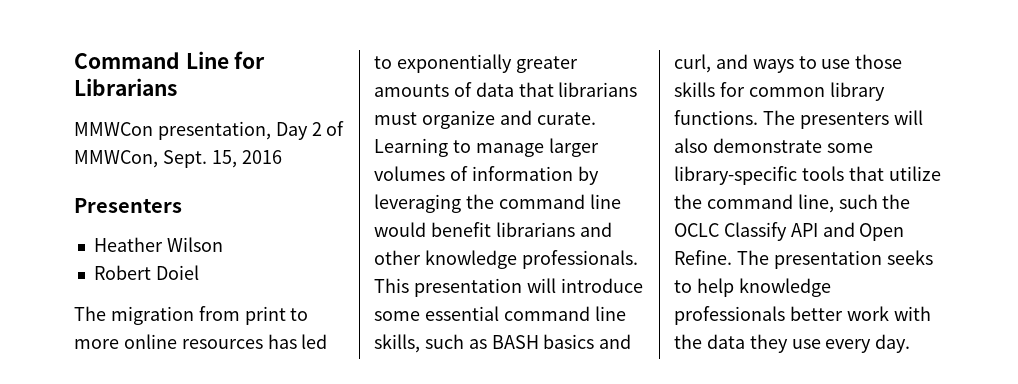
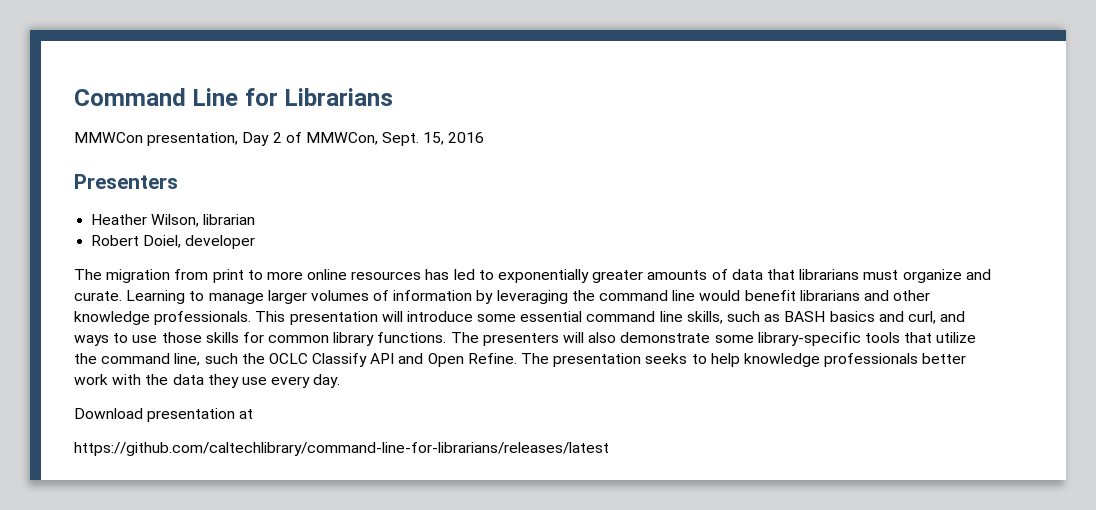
[166,237,223,252] Wilson -> [151,214,256,227] Wilson, librarian
[155,265,199,280] Doiel -> [143,235,256,249] Doiel, developer
(911, 343) none -> [74,408,254,422] [74,442,609,456] // Download presentation at // https://github.com/caltechlibrary/command-line-for-librarians/releases/latest

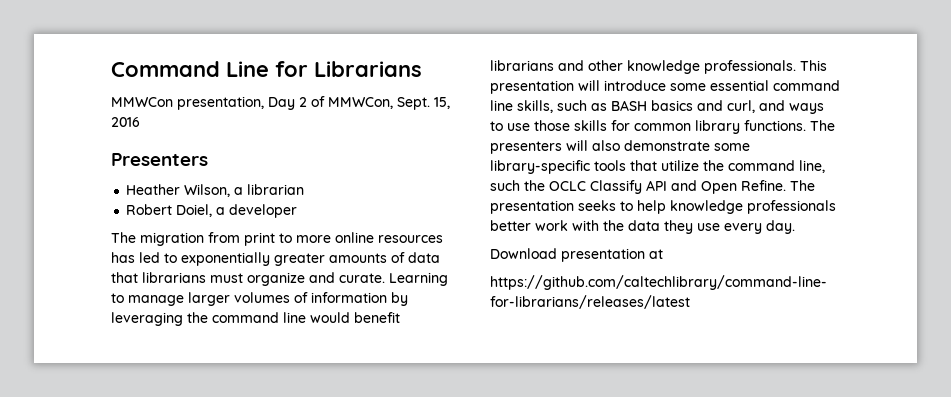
(200, 220) none -> [234,187,244,195] a
(182, 241) none -> [216,207,226,215] a

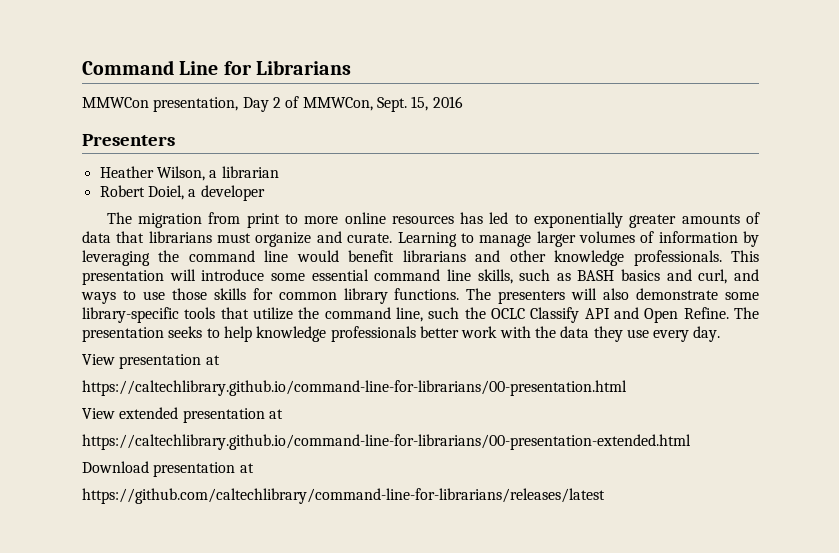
(795, 227) none -> [82,354,220,369] [82,380,627,396] [82,407,283,423] [82,434,691,450] // View presentation at // https://caltechlibrary.github.io/command-line-for-librarians/00-presentation.html // View extended presentation at // https://caltechlibrary.github.io/command-line-for-librarians/00-presentation-extended.html

